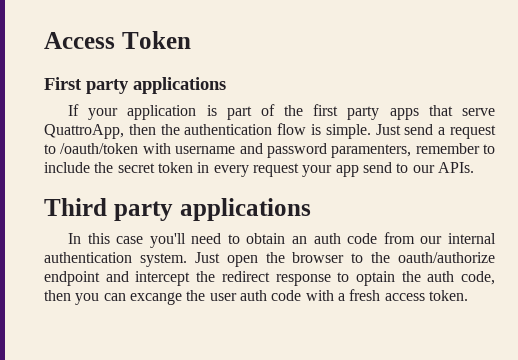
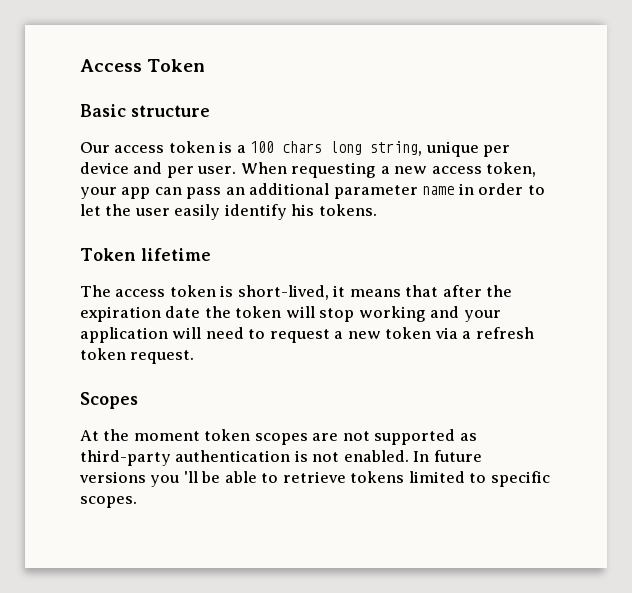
[44,77,226,94] [67,104,495,120] [44,123,497,139] [44,143,495,158] [44,162,474,177] [44,198,311,221] [67,232,496,248] [44,252,495,267] [44,271,495,286] [44,289,468,305] First party applications // If your application is part of the first party apps that serve QuattroApp, then the authentication flow is simple. Just send a request to /oauth/token with username and password paramenters, remember to include the secret token in every request your app send to our APIs. // Third party applications // In this case you'll need to obtain an auth code from our internal authentication system. Just open the browser to the oauth/authorize endpoint and intercept the redirect response to optain the auth code, then you can excange the user auth code with a fresh access token. -> [80,104,210,117] [80,141,511,157] [80,162,537,178] [80,183,545,199] [80,204,377,220] [80,248,211,261] [80,285,513,300] [80,306,501,322] [80,327,534,343] [80,348,195,364] [80,392,138,409] [80,429,477,445] [80,450,482,466] [79,471,550,487] [80,496,137,508] Basic structure // Our access token is a 100 chars long string, unique per device and per user. When requesting a new access token, your app can pass an additional parameter name in order to let the user easily identify his tokens. // Token lifetime // The access token is short-lived, it means that after the expiration date the token will stop working and your application will need to request a new token via a refresh token request. // Scopes // At the moment token scopes are not supported as third-party authentication is not enabled. In future versions you 'll be able to retrieve tokens limited to specific scopes.

